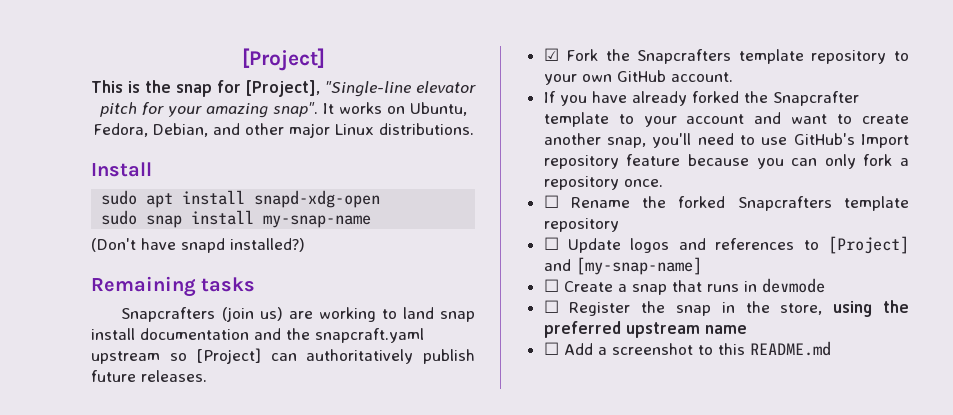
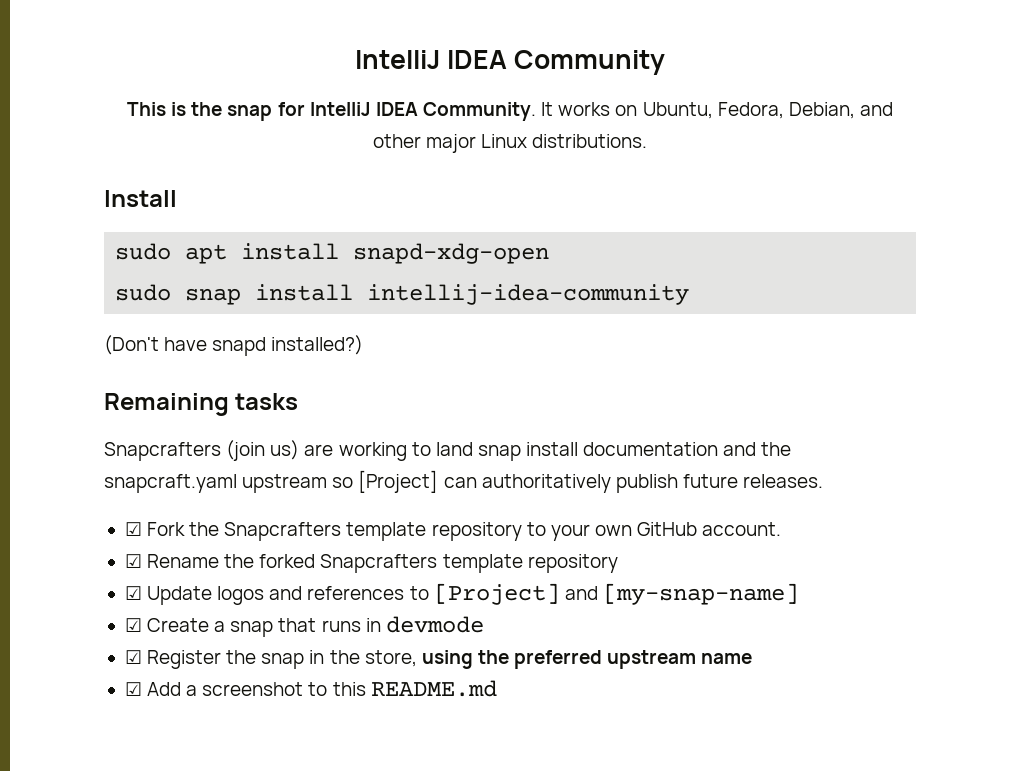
[241,48,325,71] [Project] -> [354,50,666,75] IntelliJ IDEA Community
[246,80,476,97] [99,102,318,118] [Project], "Single-line elevator pitch for your amazing snap". -> [309,102,536,121] IntelliJ IDEA Community.
[263,215,372,228] my-snap-name -> [367,284,690,305] intellij-idea-community
[543,91,859,106] [543,112,909,127] [543,133,909,148] [543,154,909,169] [543,176,663,190] [543,195,559,208] If you have already forked the Snapcrafter template to your account and want to create another snap, you'll need to use GitHub's Import repository feature because you can only fork a repository once. // ☐ -> [124,554,142,568] ☑
[543,237,559,250] ☐ -> [124,586,142,600] ☑
[543,279,559,292] ☐ -> [124,618,142,632] ☑
[543,300,559,313] ☐ -> [124,650,142,664] ☑
[543,342,559,355] ☐ -> [124,682,142,696] ☑

